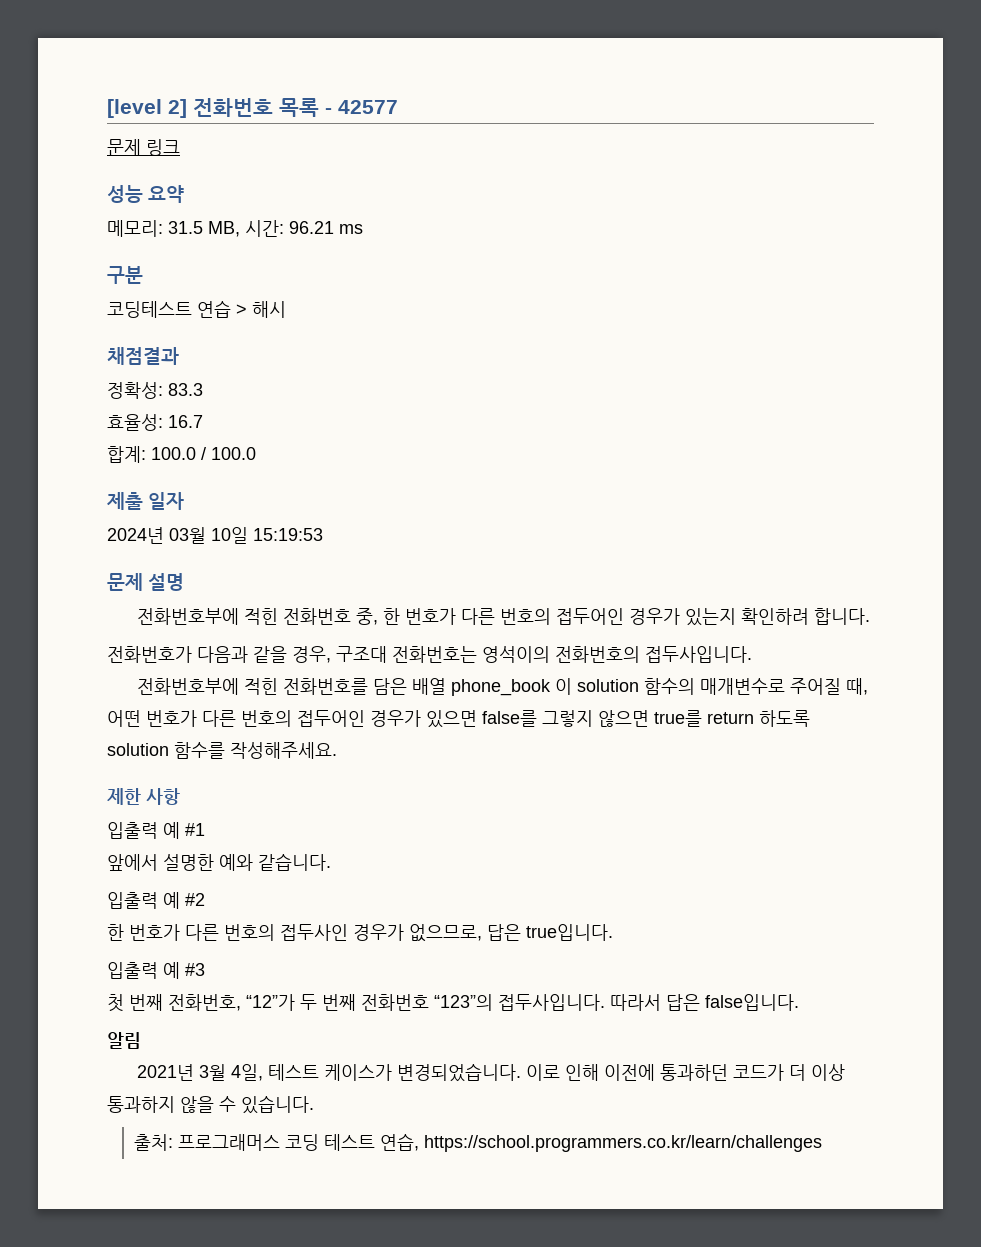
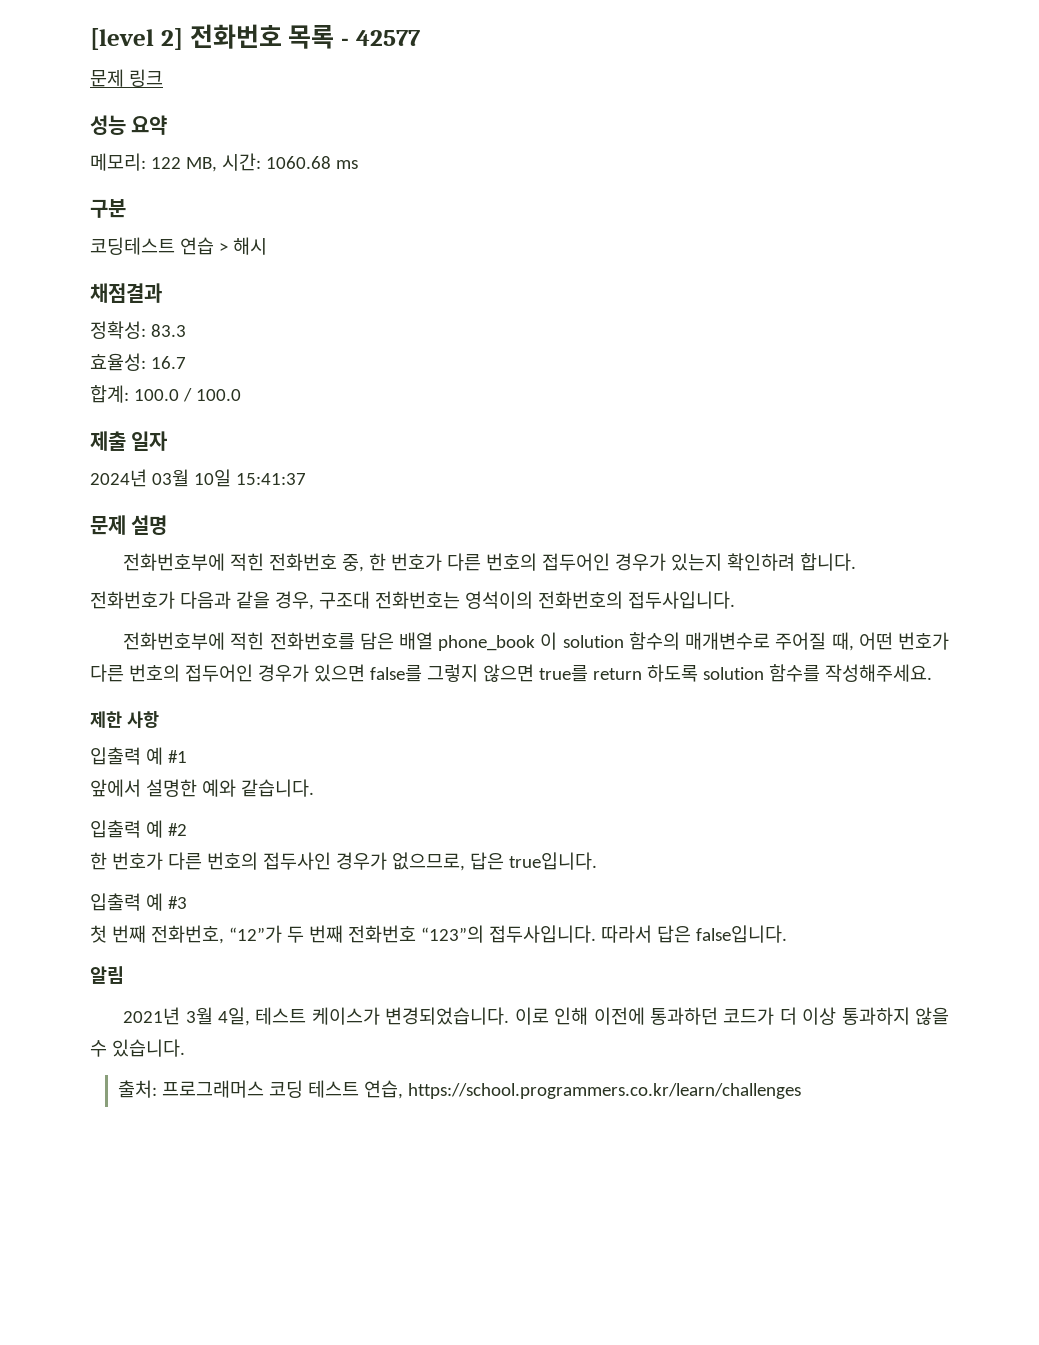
[168,221,203,234] 31.5 -> [150,157,181,169] 122
[289,221,334,234] 96.21 -> [265,156,331,169] 1060.68
[253,528,323,541] 15:19:53 -> [235,473,306,485] 15:41:37

